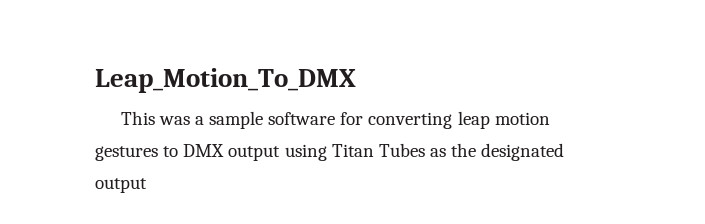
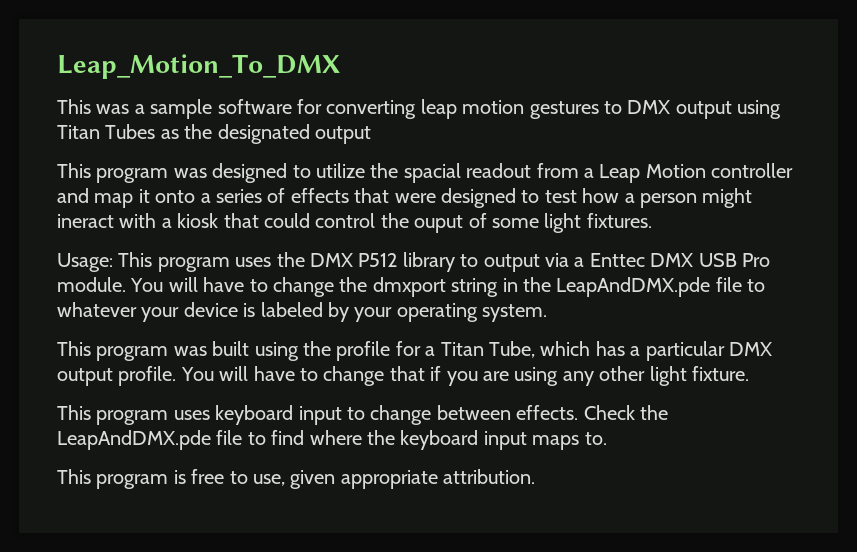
(147, 185) none -> [57,163,794,183] [57,188,753,208] [57,213,652,233] [57,252,770,272] [57,277,766,297] [57,302,548,322] [57,341,772,361] [57,366,749,386] [57,405,668,425] [57,430,607,450] [57,469,536,489] // This program was designed to utilize the spacial readout from a Leap Motion controller and map it onto a series of effects that were designed to test how a person might ineract with a kiosk that could control the ouput of some light fixtures. // Usage: This program uses the DMX P512 library to output via a Enttec DMX USB Pro module. You will have to change the dmxport string in the LeapAndDMX.pde file to whatever your device is labeled by your operating system. // This program was built using the profile for a Titan Tube, which has a particular DMX output profile. You will have to change that if you are using any other light fixture. // This program uses keyboard input to change between effects. Check the LeapAndDMX.pde file to find where the keyboard input maps to. // This program is free to use, given appropriate attribution.

